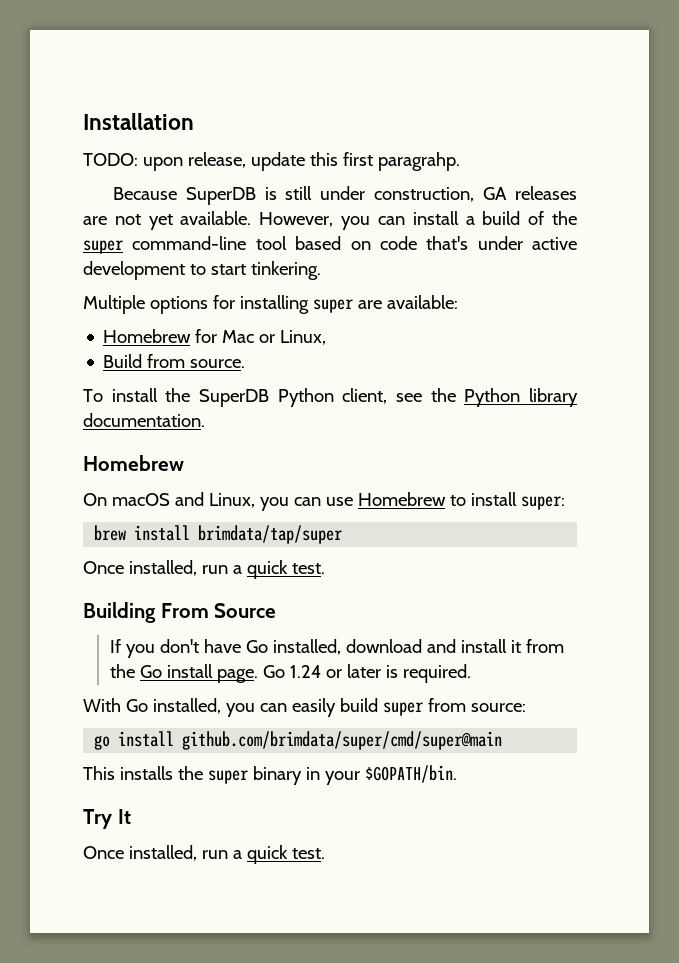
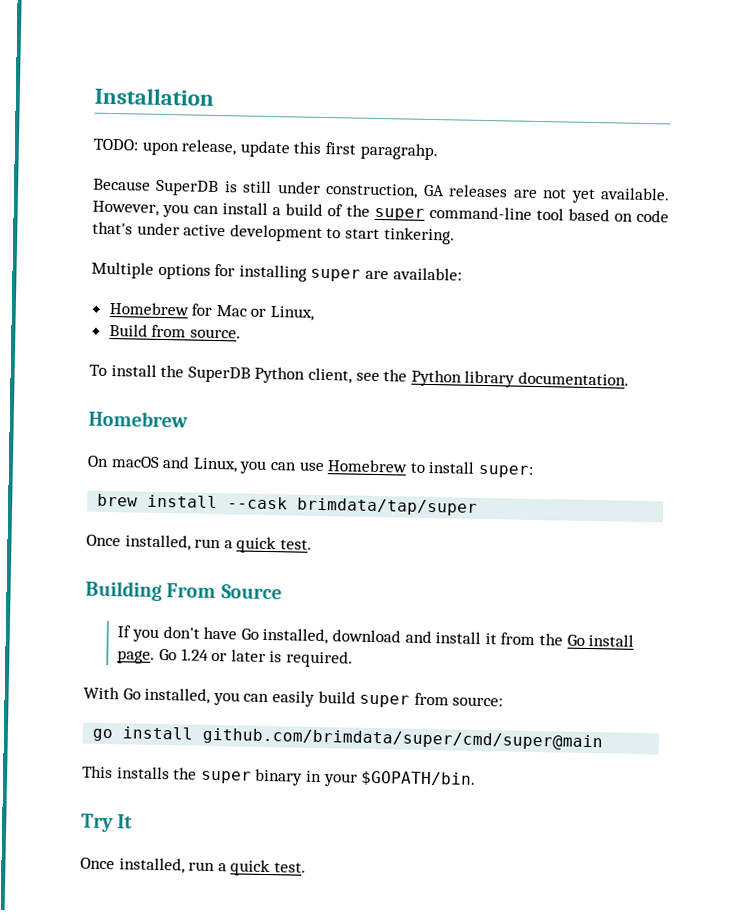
(191, 533) none -> [227,496,289,510] --cask

